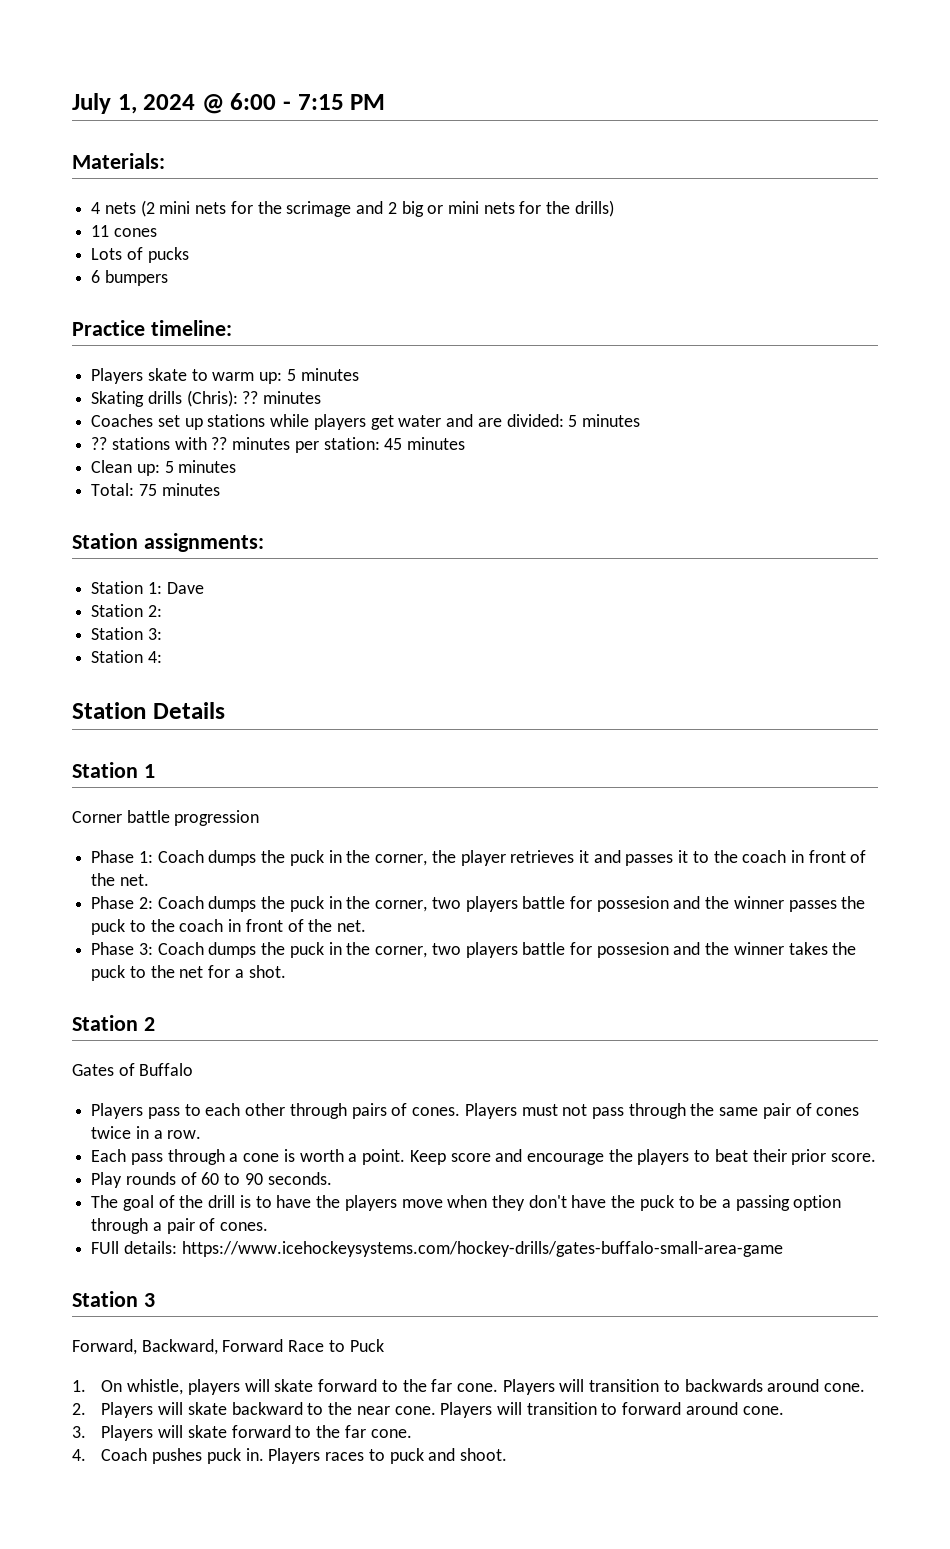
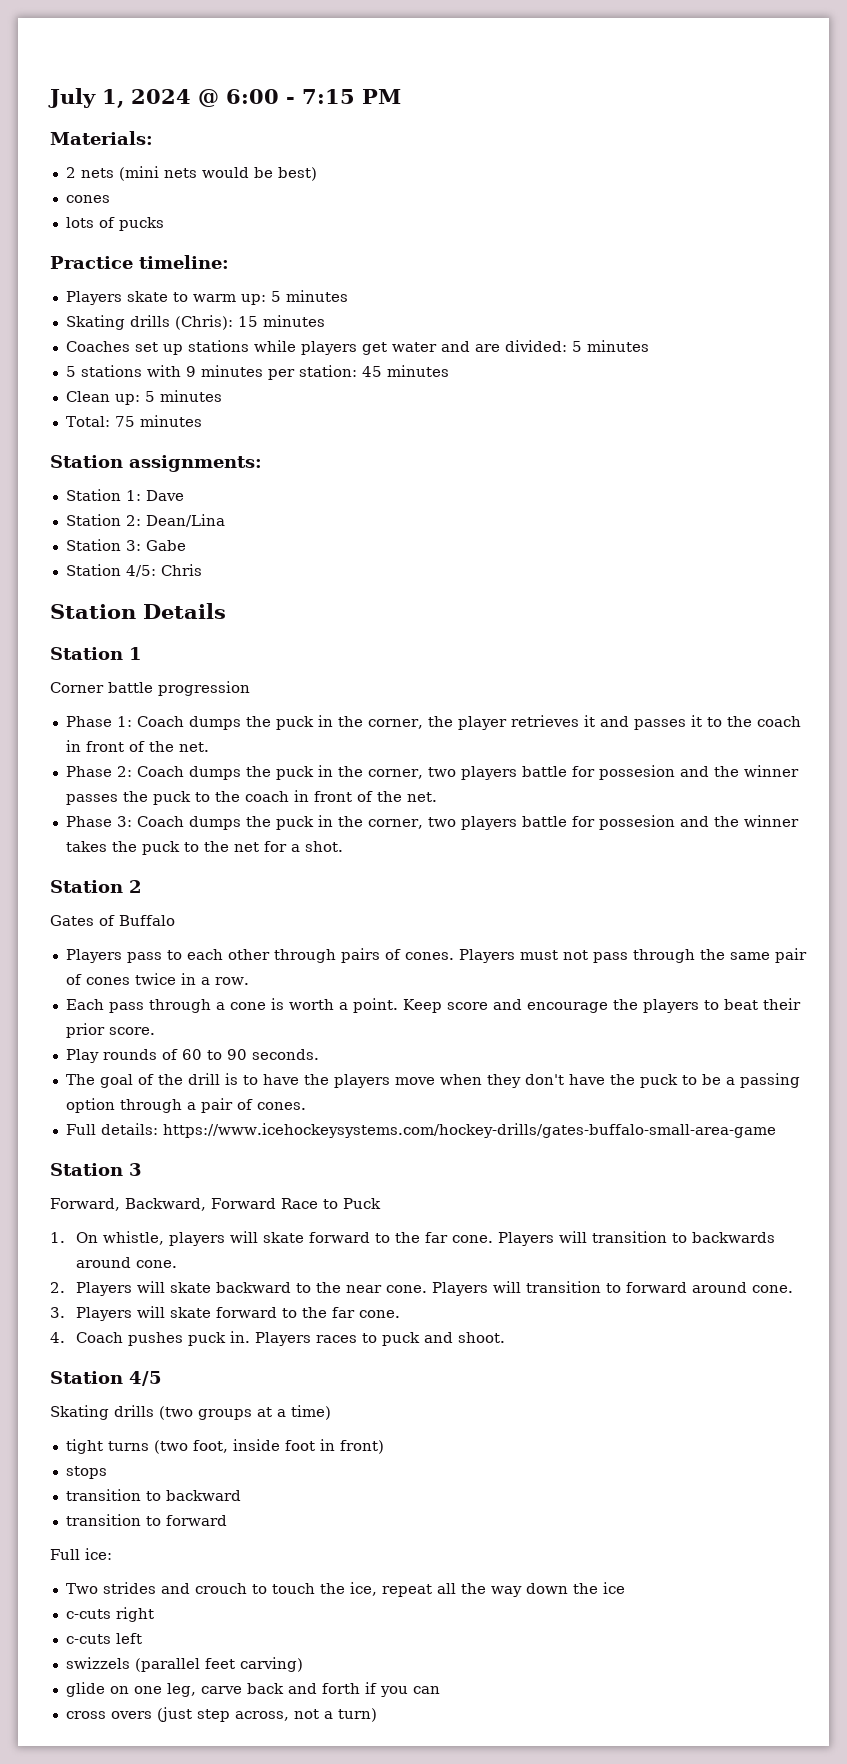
[91,200,614,217] [91,225,110,237] 4 nets (2 mini nets for the scrimage and 2 big or mini nets for the drills) // 11 -> [65,166,317,181] 2 nets (mini nets would be best) //
[91,248,123,260] Lots -> [65,217,94,228] lots
[91,270,168,286] // 6 bumpers -> (164, 224) none
[242,391,259,404] ?? -> [237,316,258,327] 15
[91,437,108,450] ?? -> [65,366,76,377] 5
[211,437,228,450] ?? -> [185,366,196,377] 9
(162, 611) none -> [145,514,225,527] Dean/Lina
[91,650,162,663] // Station 4: -> [145,540,186,551] [65,564,202,577] Gabe // Station 4/5: Chris
[91,1241,120,1254] FUll -> [65,1124,96,1135] Full
(507, 1454) none -> [50,1371,162,1386] [50,1405,331,1420] [65,1439,384,1454] [65,1466,107,1479] [65,1489,241,1501] [65,1514,227,1526] [50,1548,112,1560] [65,1582,625,1597] [65,1607,154,1622] [65,1633,142,1644] [65,1657,303,1672] [65,1682,440,1697] [65,1707,377,1722] // Station 4/5 // Skating drills (two groups at a time) // tight turns (two foot, inside foot in front) // stops // transition to backward // transition to forward // Full ice: // Two strides and crouch to touch the ice, repeat all the way down the ice // c-cuts right // c-cuts left // swizzels (parallel feet carving) // glide on one leg, carve back and forth if you can // cross overs (just step across, not a turn)

